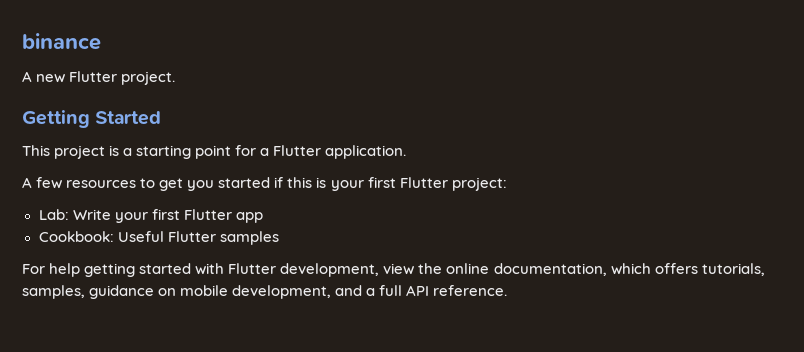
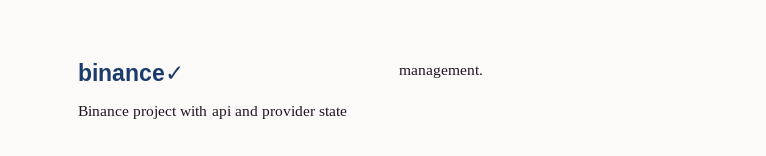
[22,33,101,50] [22,71,176,85] [22,110,162,128] [22,145,407,159] [22,177,507,191] [38,209,263,223] [38,231,279,245] [22,263,765,277] [22,285,508,299] binance // A new Flutter project. // Getting Started // This project is a starting point for a Flutter application. // A few resources to get you started if this is your first Flutter project: // Lab: Write your first Flutter app // Cookbook: Useful Flutter samples // For help getting started with Flutter development, view the online documentation, which offers tutorials, samples, guidance on mobile development, and a full API reference. -> [78,63,184,81] [78,106,348,119] [399,66,483,78] binance✓ // Binance project with api and provider state management.

